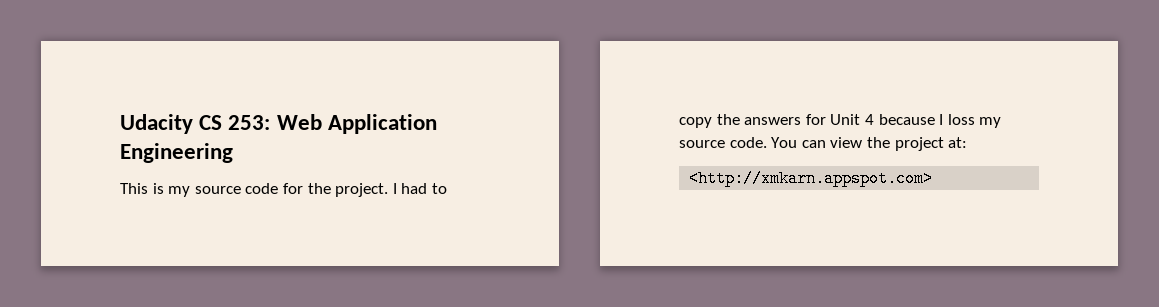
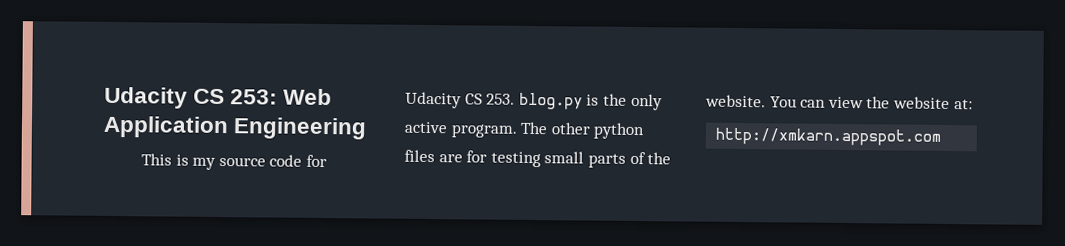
[307,183,447,197] [679,114,1002,128] [679,137,767,148] the project. I had to copy the answers for Unit 4 because I loss my source code. -> [405,91,663,111] [404,121,646,140] [404,149,672,168] [705,94,766,108] Udacity CS 253. blog.py is the only active program. The other python files are for testing small parts of the website.
[894,137,944,151] project -> [892,96,950,109] website
[689,170,934,187] <http://xmkarn.appspot.com> -> [715,127,942,146] http://xmkarn.appspot.com

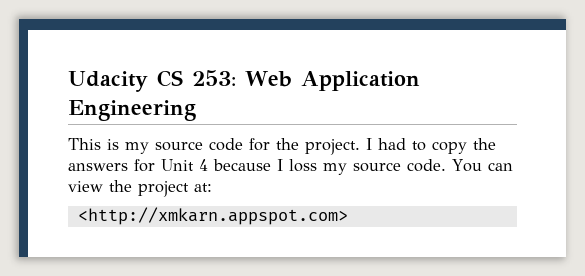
[405,91,663,111] [404,121,646,140] [404,149,672,168] [705,94,766,108] Udacity CS 253. blog.py is the only active program. The other python files are for testing small parts of the website. -> [276,138,496,155] [68,159,446,175] the project. I had to copy the answers for Unit 4 because I loss my source code.
[892,96,950,109] website -> [138,181,189,197] project
[715,127,942,146] http://xmkarn.appspot.com -> [77,207,348,225] <http://xmkarn.appspot.com>

